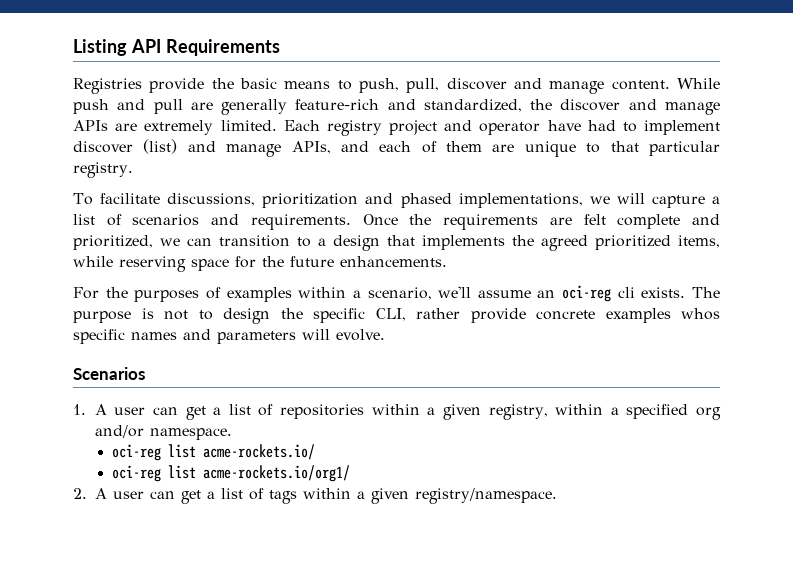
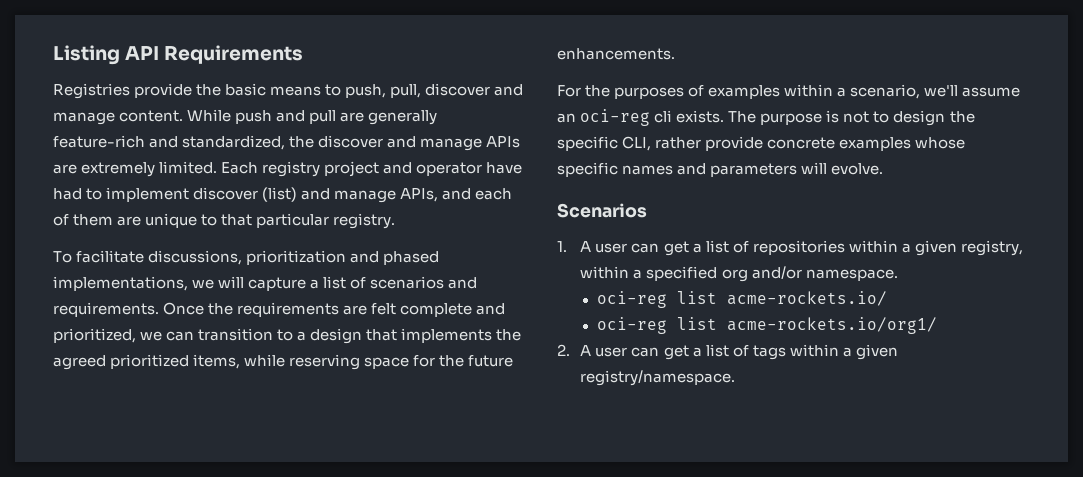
[681,308,720,320] whos -> [915,137,966,149] whose

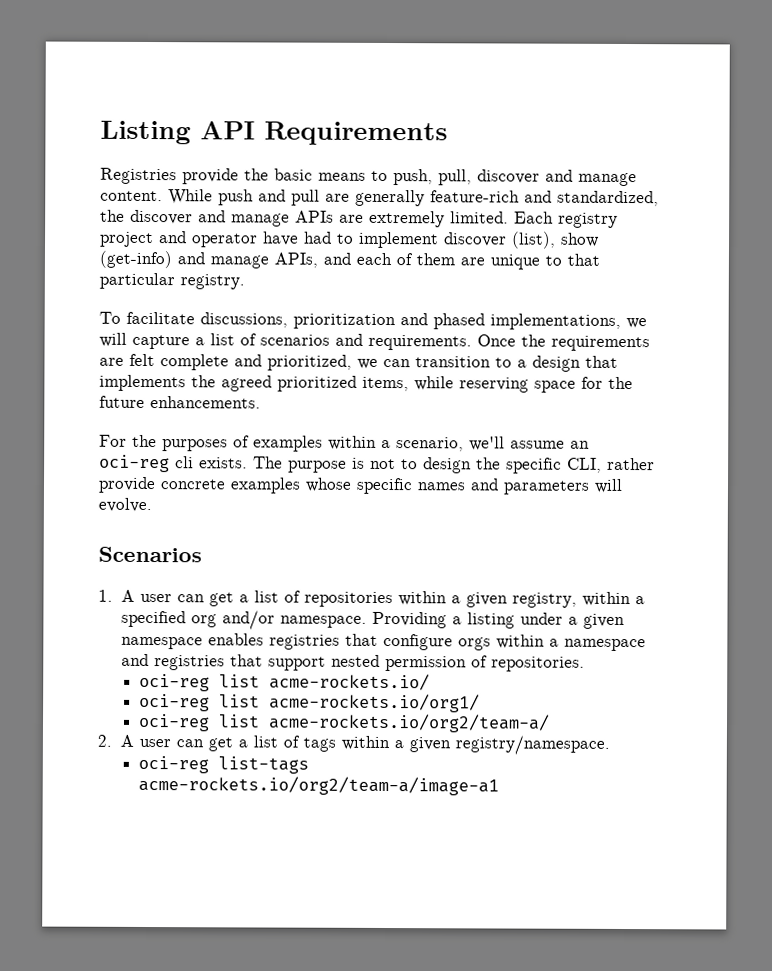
[262,187,298,202] (list) -> [511,231,599,249] [99,250,172,269] (list), show (get-info)
(898, 275) none -> [371,611,625,629] [120,633,646,652] [120,653,585,672] Providing a listing under a given namespace enables registries that configure orgs within a namespace and registries that support nested permission of repositories.
(937, 325) none -> [137,713,550,733] // oci-reg list acme-rockets.io/org2/team-a/
(736, 378) none -> [137,755,309,774] [137,775,499,796] // oci-reg list-tags acme-rockets.io/org2/team-a/image-a1

